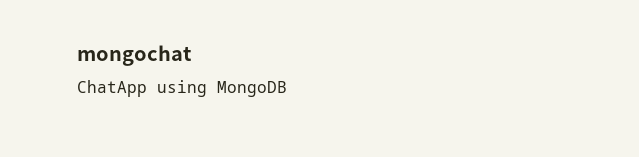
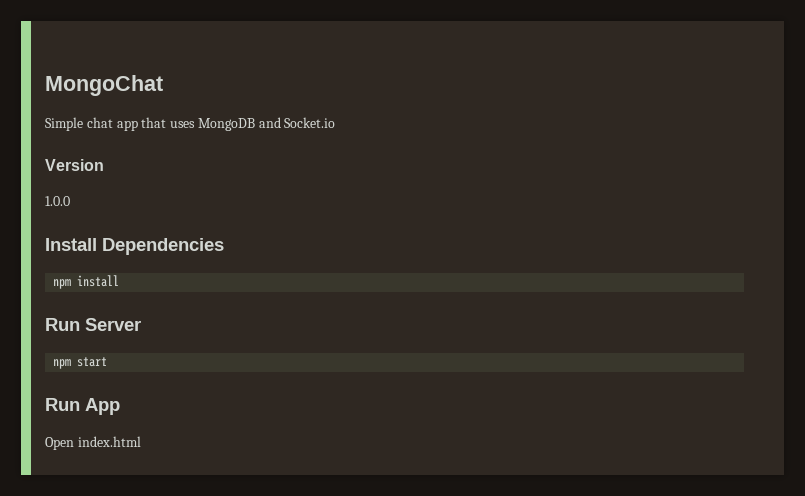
[77,45,192,66] [77,80,287,97] mongochat // ChatApp using MongoDB -> [45,75,163,96] [45,117,336,131] [45,159,104,171] [45,196,70,206] [45,238,224,255] [53,275,120,289] [45,318,141,331] [53,357,108,369] [45,398,120,415] [45,436,141,450] MongoChat // Simple chat app that uses MongoDB and Socket.io // Version // 1.0.0 // Install Dependencies // npm install // Run Server // npm start // Run App // Open index.html

